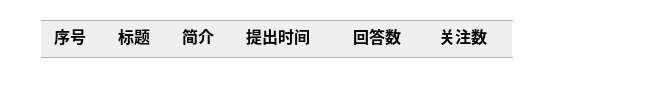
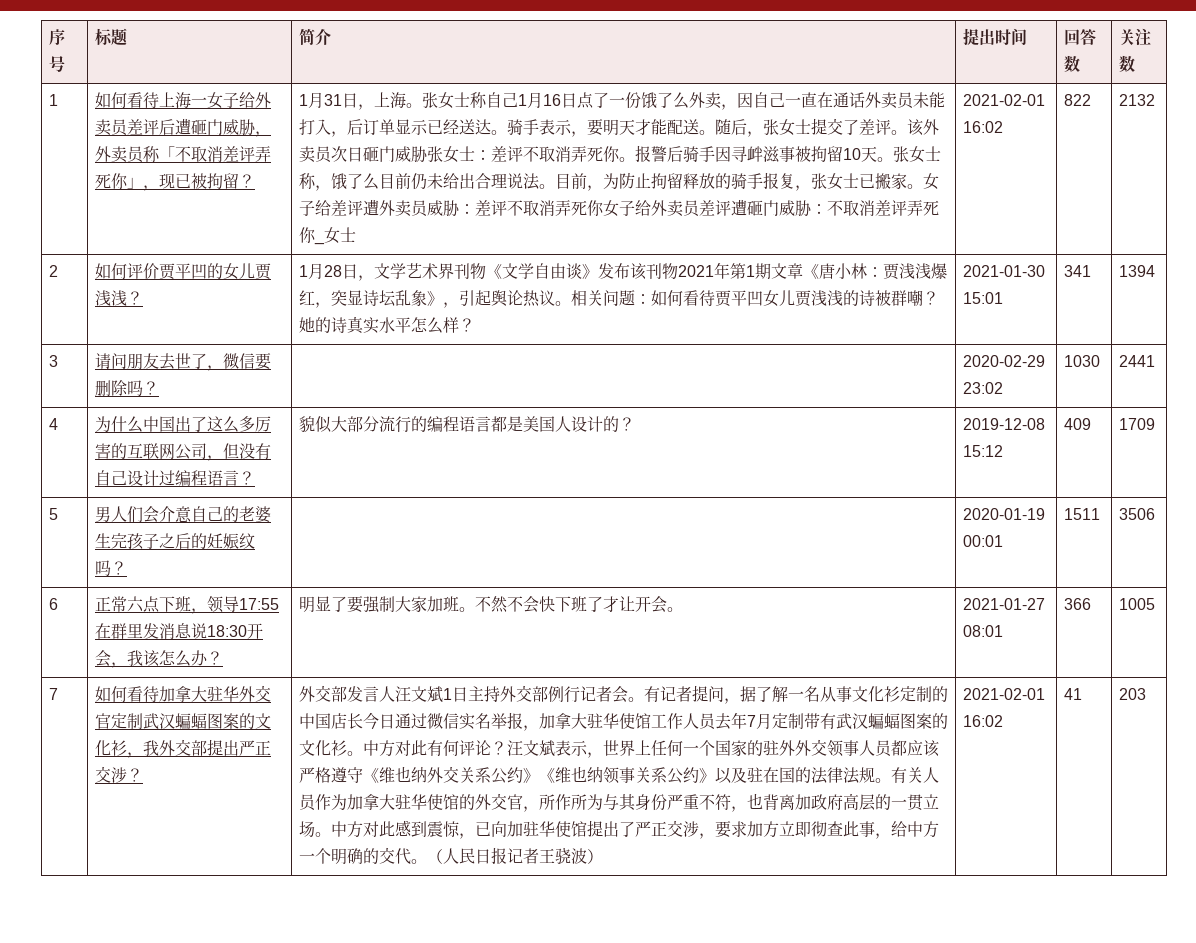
(487, 37) none -> [48,94,58,106] [94,92,271,109] [94,118,271,137] [94,146,271,163] [94,173,255,191] [298,92,945,110] [298,118,939,137] [298,145,941,163] [298,172,939,191] [298,199,939,217] [298,227,356,245] [962,94,1045,106] [962,121,1003,133] [1063,94,1091,106] [1118,94,1155,106] [48,265,58,277] [94,263,272,280] [94,290,143,306] [298,262,947,281] [298,290,939,308] [298,316,475,334] [962,265,1045,277] [962,292,1003,304] [1063,265,1091,277] [1118,265,1155,277] [48,355,58,367] [94,353,271,371] [94,380,159,396] [962,355,1045,367] [962,382,1003,394] [1063,355,1100,367] [1118,355,1155,367] [48,418,58,430] [94,416,271,433] [94,443,271,461] [94,470,255,486] [298,416,635,433] [962,418,1045,430] [962,445,1003,457] [1063,418,1091,430] [1118,418,1155,430] [48,508,58,520] [94,506,271,523] [94,533,255,550] [94,560,127,576] [962,508,1045,520] [962,535,1003,547] [1063,508,1100,520] [1118,508,1155,520] [48,598,58,610] [94,596,279,614] [94,623,263,639] [94,650,223,668] [298,596,683,613] [962,598,1045,610] [962,625,1003,637] [1063,598,1091,610] [1118,598,1155,610] [48,688,58,700] [94,685,271,702] [94,713,271,730] [94,739,271,758] [94,766,143,783] [298,685,948,704] [298,712,948,731] [298,739,940,758] [298,766,939,784] [298,793,939,812] [298,820,939,839] [298,847,603,865] [962,688,1045,700] [962,715,1003,727] [1063,688,1082,700] [1118,688,1146,700] // 1 | 如何看待上海一女子给外卖员差评后遭砸门威胁，外卖员称「不取消差评弄死你」，现已被拘留？ | 1月31日，上海。张女士称自己1月16日点了一份饿了么外卖，因自己一直在通话外卖员未能打入，后订单显示已经送达。骑手表示，要明天才能配送。随后，张女士提交了差评。该外卖员次日砸门威胁张女士：差评不取消弄死你。报警后骑手因寻衅滋事被拘留10天。张女士称，饿了么目前仍未给出合理说法。目前，为防止拘留释放的骑手报复，张女士已搬家。女子给差评遭外卖员威胁：差评不取消弄死你女子给外卖员差评遭砸门威胁：不取消差评弄死你_女士 | 2021-02-01 16:02 | 822 | 2132 // 2 | 如何评价贾平凹的女儿贾浅浅？ | 1月28日，文学艺术界刊物《文学自由谈》发布该刊物2021年第1期文章《唐小林：贾浅浅爆红，突显诗坛乱象》，引起舆论热议。相关问题：如何看待贾平凹女儿贾浅浅的诗被群嘲？她的诗真实水平怎么样？ | 2021-01-30 15:01 | 341 | 1394 // 3 | 请问朋友去世了，微信要删除吗？ | | 2020-02-29 23:02 | 1030 | 2441 // 4 | 为什么中国出了这么多厉害的互联网公司，但没有自己设计过编程语言？ | 貌似大部分流行的编程语言都是美国人设计的？ | 2019-12-08 15:12 | 409 | 1709 // 5 | 男人们会介意自己的老婆生完孩子之后的妊娠纹吗？ | | 2020-01-19 00:01 | 1511 | 3506 // 6 | 正常六点下班，领导17:55在群里发消息说18:30开会，我该怎么办？ | 明显了要强制大家加班。不然不会快下班了才让开会。 | 2021-01-27 08:01 | 366 | 1005 // 7 | 如何看待加拿大驻华外交官定制武汉蝙蝠图案的文化衫，我外交部提出严正交涉？ | 外交部发言人汪文斌1日主持外交部例行记者会。有记者提问，据了解一名从事文化衫定制的中国店长今日通过微信实名举报，加拿大驻华使馆工作人员去年7月定制带有武汉蝙蝠图案的文化衫。中方对此有何评论？汪文斌表示，世界上任何一个国家的驻外外交领事人员都应该严格遵守《维也纳外交关系公约》《维也纳领事关系公约》以及驻在国的法律法规。有关人员作为加拿大驻华使馆的外交官，所作所为与其身份严重不符，也背离加政府高层的一贯立场。中方对此感到震惊，已向加驻华使馆提出了严正交涉，要求加方立即彻查此事，给中方一个明确的交代。（人民日报记者王骁波） | 2021-02-01 16:02 | 41 | 203

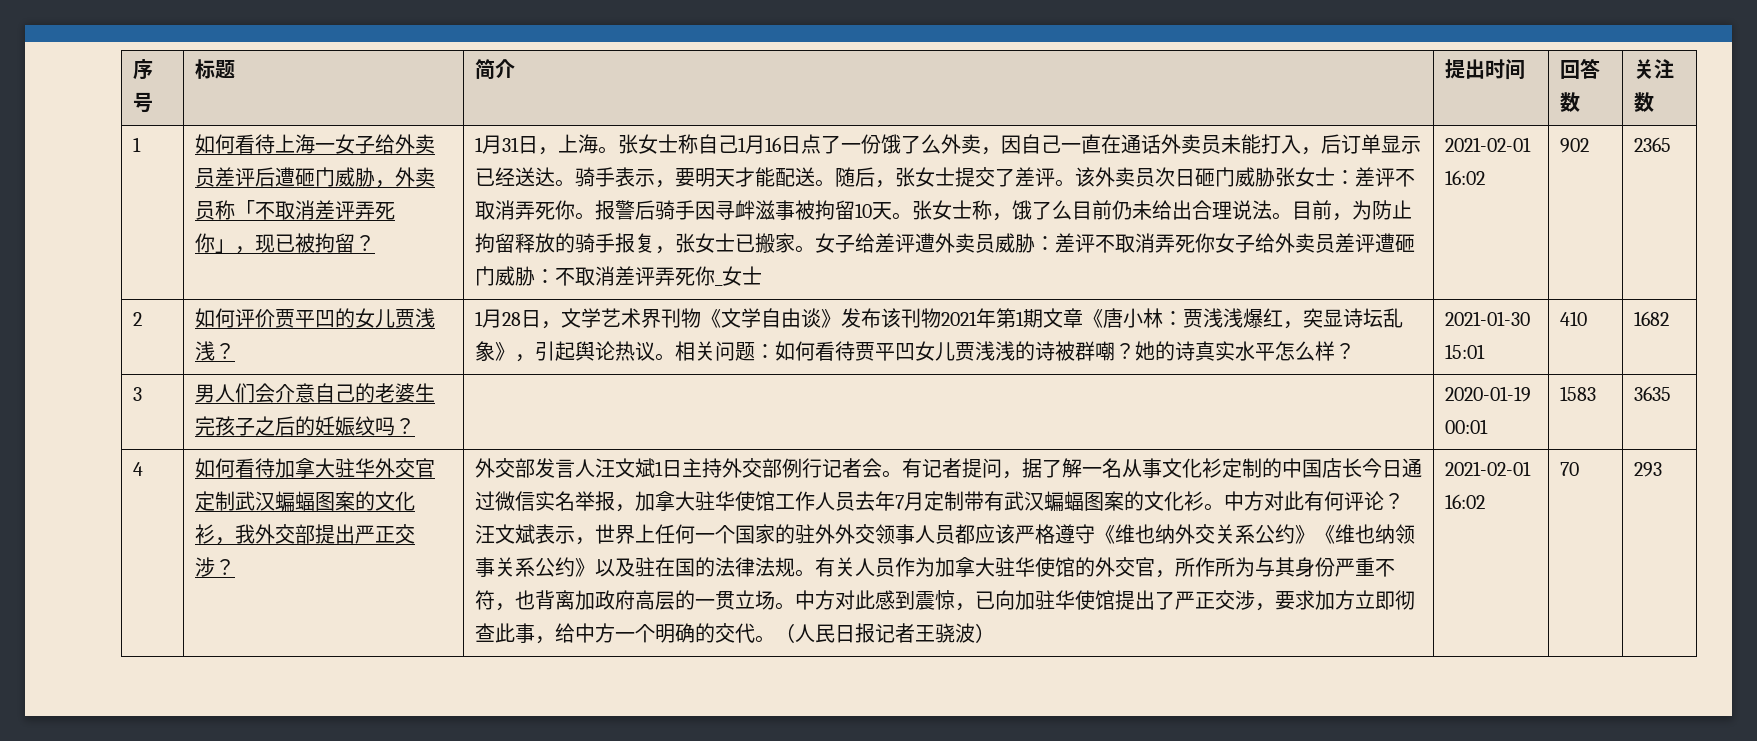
[1063,94,1091,106] [1118,94,1155,106] 822 | 2132 -> [1559,138,1589,153] [1633,137,1671,152] 902 | 2365
[1063,265,1091,277] [1118,265,1155,277] 341 | 1394 -> [1559,311,1587,326] [1633,311,1669,326] 410 | 1682
[94,353,271,371] [94,380,159,396] [962,355,1045,367] [962,382,1003,394] [1063,355,1100,367] [1118,355,1155,367] [48,418,58,430] [94,416,271,433] [94,443,271,461] [94,470,255,486] [298,416,635,433] [962,418,1045,430] [962,445,1003,457] [1063,418,1091,430] [1118,418,1155,430] [48,508,58,520] | 请问朋友去世了，微信要删除吗？ | | 2020-02-29 23:02 | 1030 | 2441 // 4 | 为什么中国出了这么多厉害的互联网公司，但没有自己设计过编程语言？ | 貌似大部分流行的编程语言都是美国人设计的？ | 2019-12-08 15:12 | 409 | 1709 // 5 -> (142, 394) none
[1063,508,1100,520] [1118,508,1155,520] [48,598,58,610] [94,596,279,614] [94,623,263,639] [94,650,223,668] [298,596,683,613] [962,598,1045,610] [962,625,1003,637] [1063,598,1091,610] [1118,598,1155,610] [48,688,58,700] 1511 | 3506 // 6 | 正常六点下班，领导17:55在群里发消息说18:30开会，我该怎么办？ | 明显了要强制大家加班。不然不会快下班了才让开会。 | 2021-01-27 08:01 | 366 | 1005 // 7 -> [1559,386,1596,401] [1633,386,1671,401] [132,462,143,476] 1583 | 3635 // 4
[1063,688,1082,700] [1118,688,1146,700] 41 | 203 -> [1559,462,1579,476] [1633,462,1662,477] 70 | 293

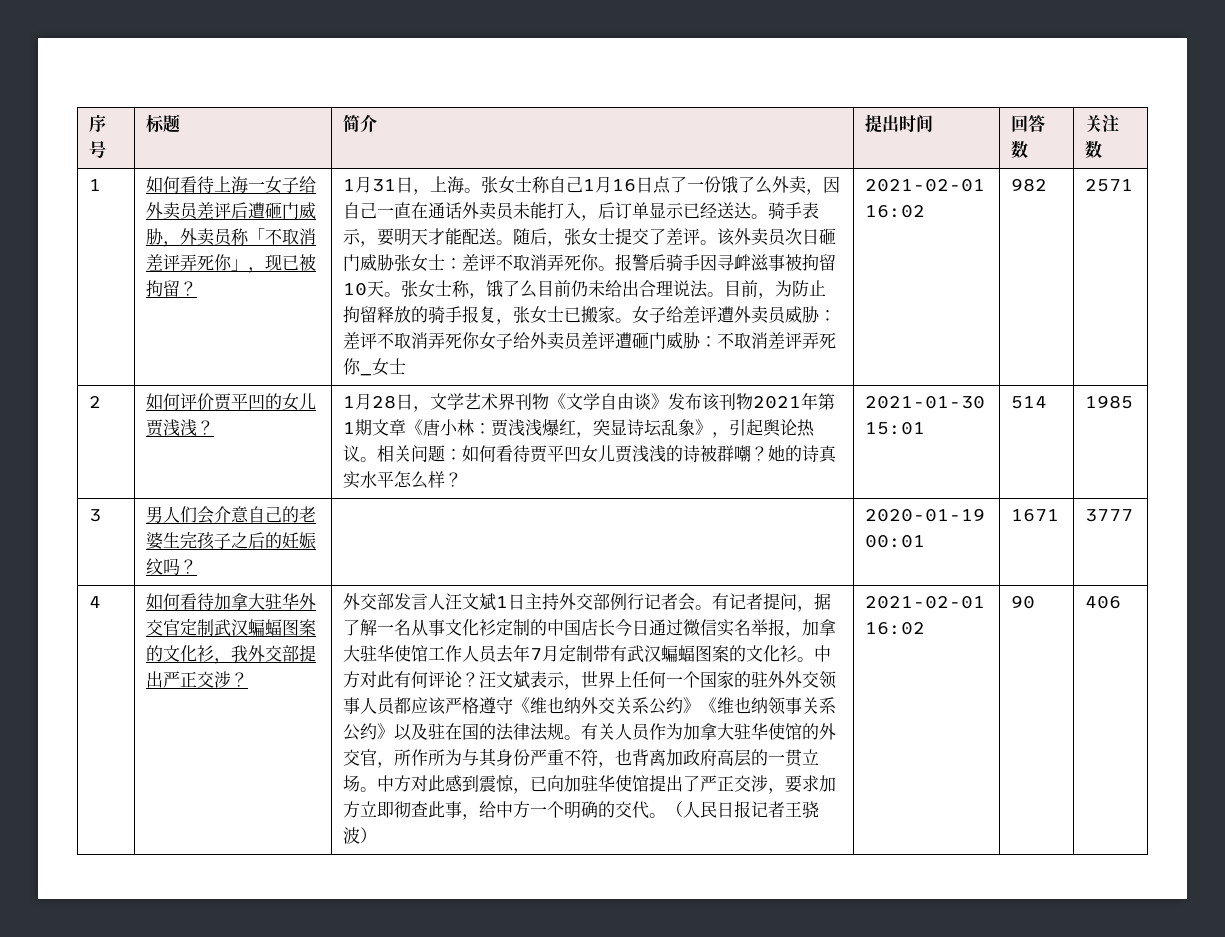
[1559,138,1589,153] [1633,137,1671,152] 902 | 2365 -> [1011,178,1048,192] [1085,179,1134,192] 982 | 2571
[1559,311,1587,326] [1633,311,1669,326] 410 | 1682 -> [1011,396,1048,409] [1085,395,1134,409] 514 | 1985
[1559,386,1596,401] [1633,386,1671,401] 1583 | 3635 -> [1011,509,1060,522] [1085,509,1134,522] 1671 | 3777
[1559,462,1579,476] [1633,462,1662,477] 70 | 293 -> [1011,595,1036,609] [1085,596,1122,609] 90 | 406

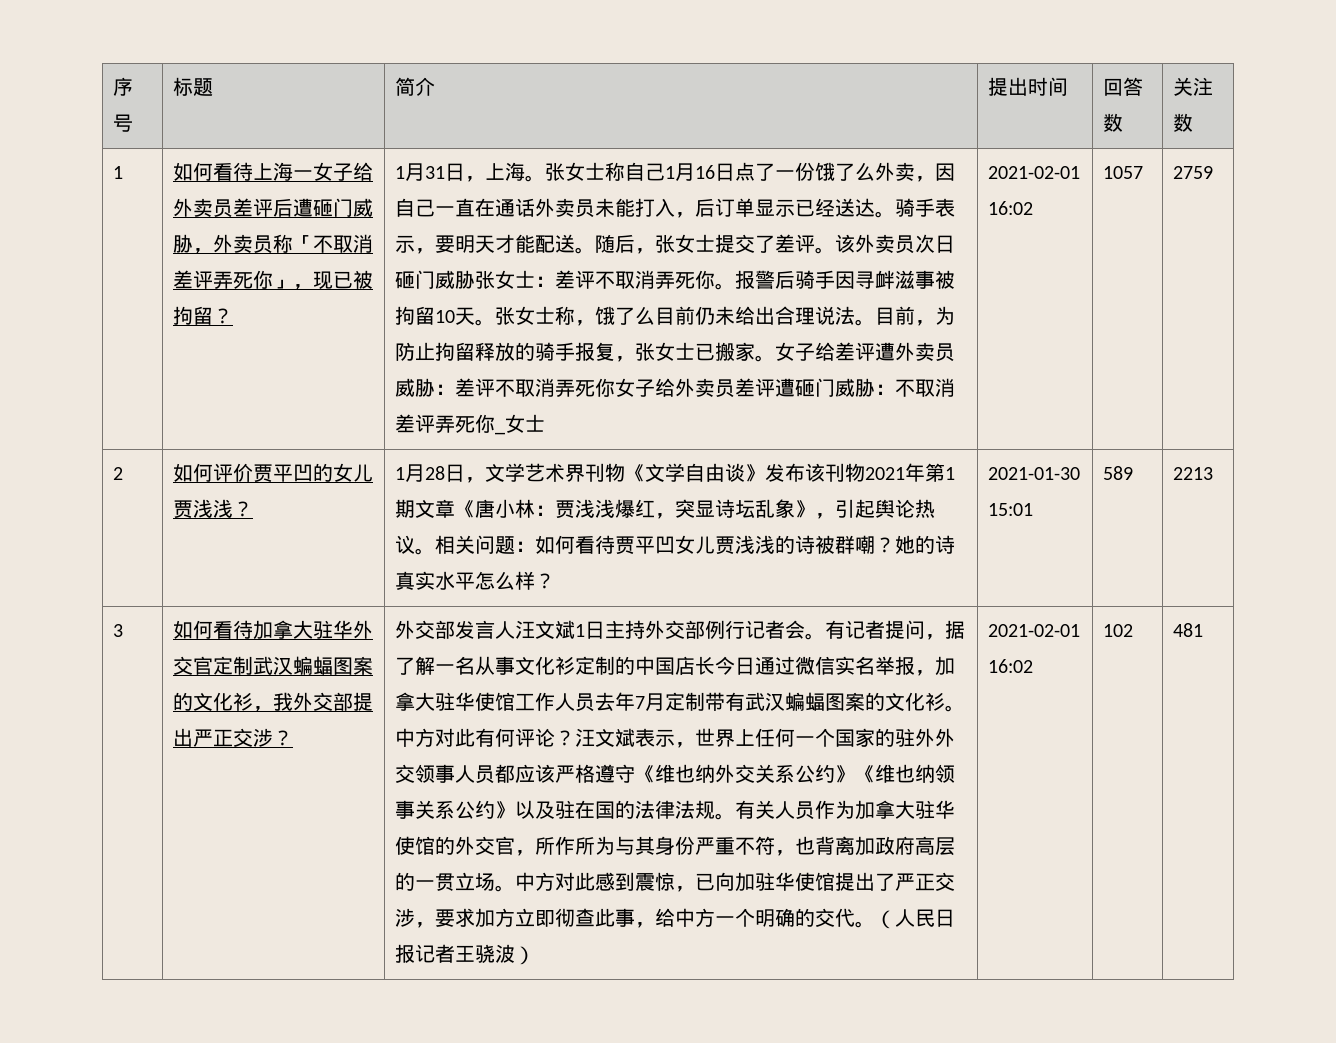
[1011,178,1048,192] [1085,179,1134,192] 982 | 2571 -> [1102,166,1143,179] [1172,166,1213,179] 1057 | 2759
[1011,396,1048,409] [1085,395,1134,409] 514 | 1985 -> [1102,466,1133,480] [1172,467,1213,480] 589 | 2213
[146,506,317,524] [146,532,317,550] [146,558,198,575] [865,508,986,522] [865,535,926,548] [1011,509,1060,522] [1085,509,1134,522] [89,596,102,608] | 男人们会介意自己的老婆生完孩子之后的妊娠纹吗？ | | 2020-01-19 00:01 | 1671 | 3777 // 4 -> (123, 630) none
[1011,595,1036,609] [1085,596,1122,609] 90 | 406 -> [1102,624,1133,637] [1172,623,1203,637] 102 | 481

